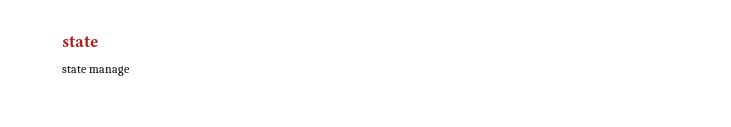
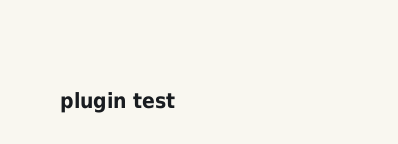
[62,36,99,47] [62,66,131,76] state // state manage -> [60,92,175,113] plugin test

